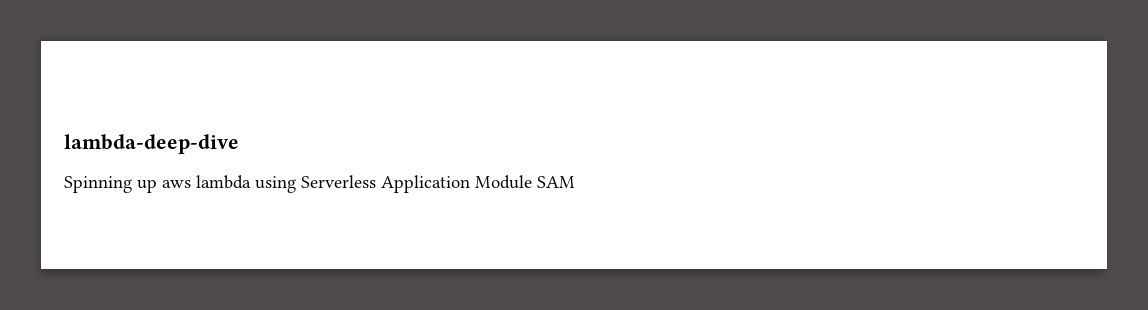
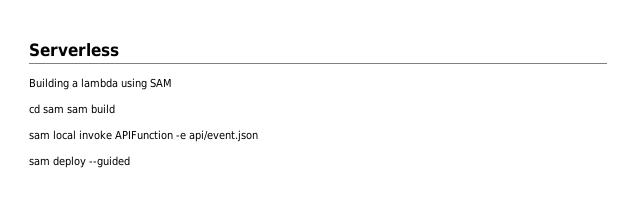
[64,134,239,154] [64,175,575,193] lambda-deep-dive // Spinning up aws lambda using Serverless Application Module SAM -> [29,43,119,57] [29,78,172,90] [29,104,115,114] [29,130,258,142] [29,156,130,168] Serverless // Building a lambda using SAM // cd sam sam build // sam local invoke APIFunction -e api/event.json // sam deploy --guided

